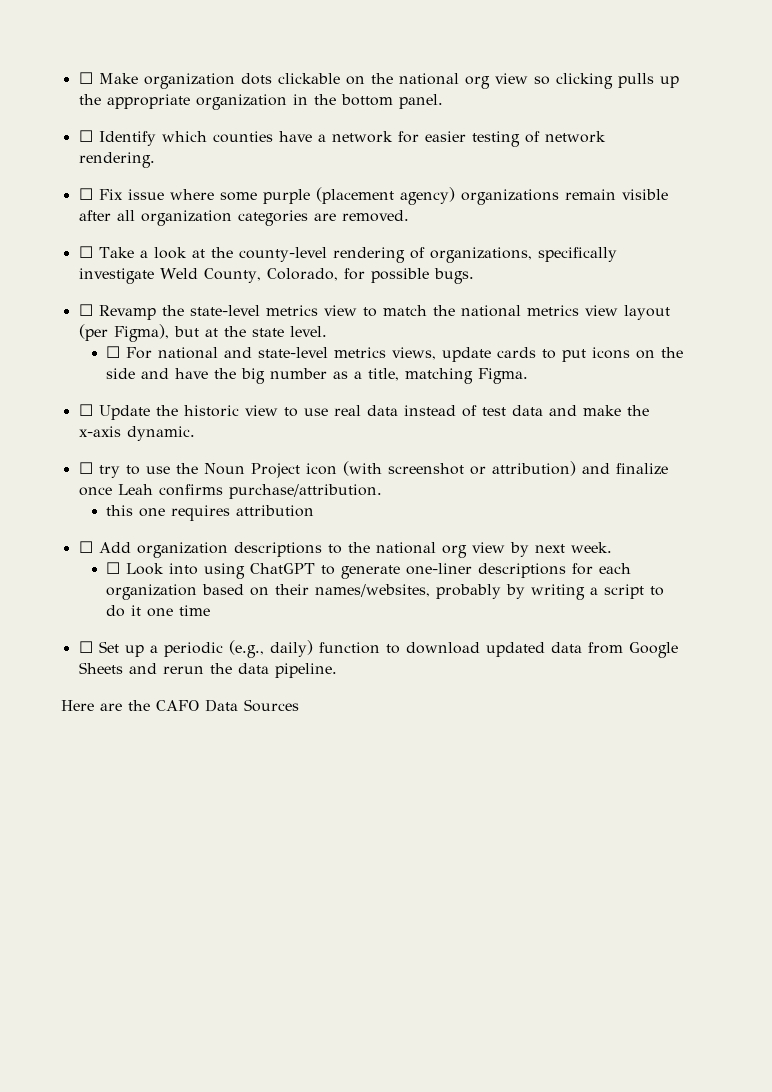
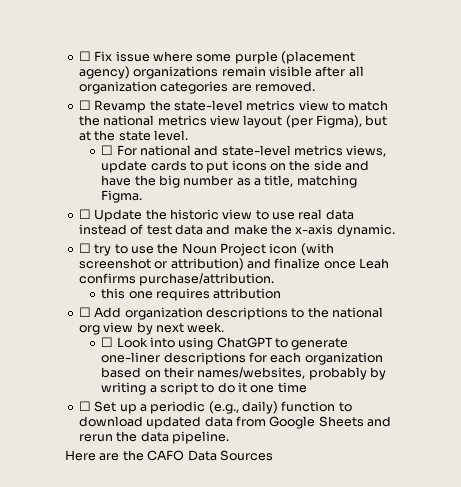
[78,72,679,89] [78,94,443,110] [78,130,606,147] [78,152,155,168] [78,188,93,200] ☐ Make organization dots clickable on the national org view so clicking pulls up the appropriate organization in the bottom panel. // ☐ Identify which counties have a network for easier testing of network rendering. // ☐ -> [78,51,91,61] ☐
[78,246,617,263] [78,268,474,284] // ☐ Take a look at the county-level rendering of organizations, specifically investigate Weld County, Colorado, for possible bugs. -> (315, 86) none

